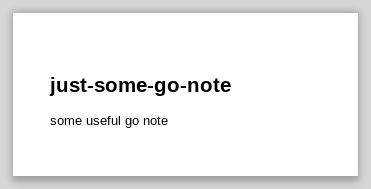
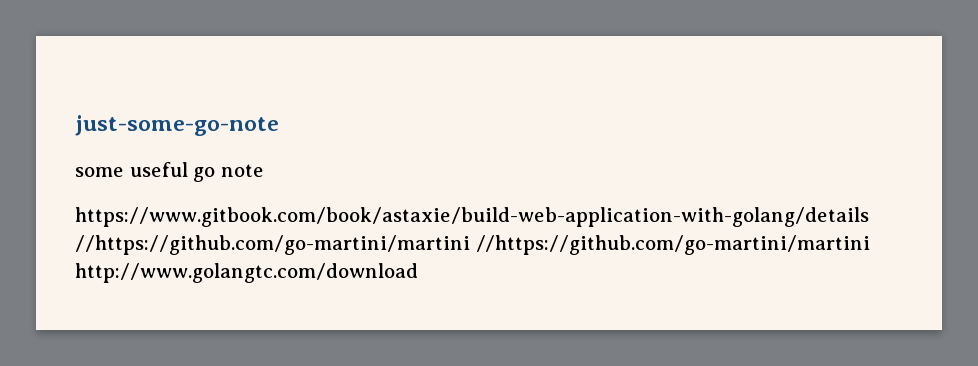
(168, 120) none -> [75,207,869,227] [75,235,871,255] [75,263,418,283] // https://www.gitbook.com/book/astaxie/build-web-application-with-golang/details //https://github.com/go-martini/martini //https://github.com/go-martini/martini http://www.golangtc.com/download

